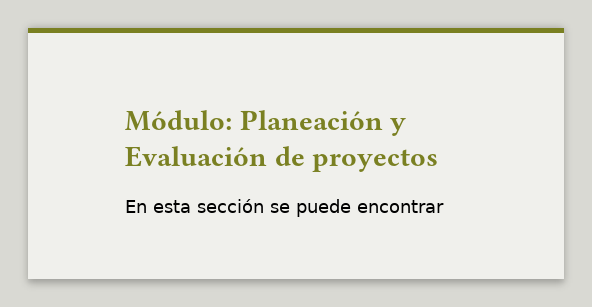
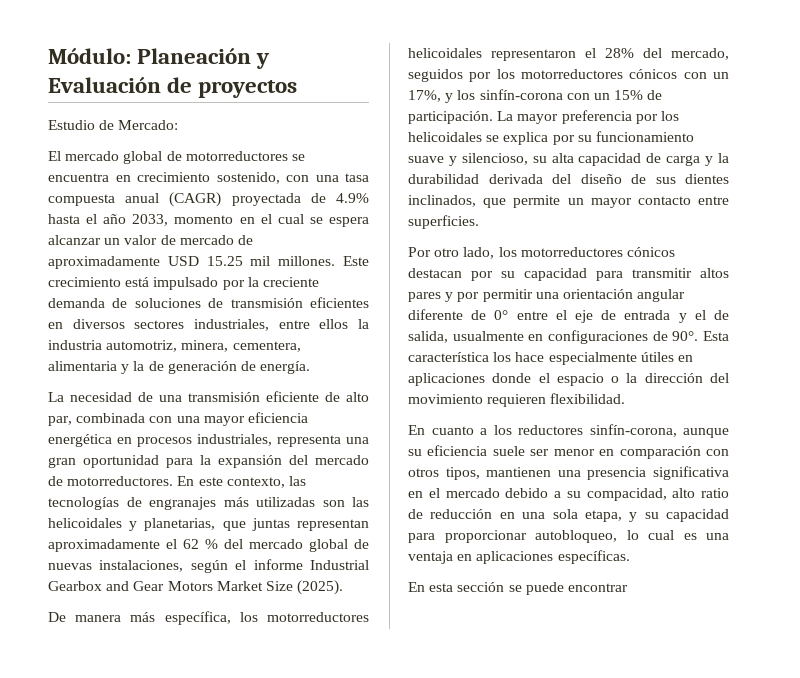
(439, 160) none -> [48,120,179,130] [48,151,305,164] [48,172,369,184] [48,192,369,207] [48,214,369,227] [48,235,253,245] [48,256,370,269] [48,277,319,290] [48,297,369,308] [48,319,369,331] [48,340,301,352] [48,361,311,374] [48,391,369,402] [48,412,308,426] [48,434,369,447] [48,455,369,468] [48,476,306,488] [48,497,369,510] [48,518,369,531] [48,539,369,552] [48,559,369,573] [48,580,344,595] [48,611,369,625] [408,48,729,61] [408,69,729,82] [408,89,663,103] [408,110,679,124] [408,131,694,145] [408,153,729,166] [408,174,729,184] [408,195,729,208] [408,215,479,229] [408,247,675,259] [408,268,729,281] [408,289,686,302] [408,309,729,323] [408,330,729,344] [408,352,693,365] [408,373,729,386] [408,393,626,407] [408,424,729,438] [408,445,729,459] [408,466,729,480] [408,488,729,501] [408,509,729,522] [408,530,729,543] [408,550,630,564] // Estudio de Mercado: // El mercado global de motorreductores se encuentra en crecimiento sostenido, con una tasa compuesta anual (CAGR) proyectada de 4.9% hasta el año 2033, momento en el cual se espera alcanzar un valor de mercado de aproximadamente USD 15.25 mil millones. Este crecimiento está impulsado por la creciente demanda de soluciones de transmisión eficientes en diversos sectores industriales, entre ellos la industria automotriz, minera, cementera, alimentaria y la de generación de energía. // La necesidad de una transmisión eficiente de alto par, combinada con una mayor eficiencia energética en procesos industriales, representa una gran oportunidad para la expansión del mercado de motorreductores. En este contexto, las tecnologías de engranajes más utilizadas son las helicoidales y planetarias, que juntas representan aproximadamente el 62 % del mercado global de nuevas instalaciones, según el informe Industrial Gearbox and Gear Motors Market Size (2025). // De manera más específica, los motorreductores helicoidales representaron el 28% del mercado, seguidos por los motorreductores cónicos con un 17%, y los sinfín-corona con un 15% de participación. La mayor preferencia por los helicoidales se explica por su funcionamiento suave y silencioso, su alta capacidad de carga y la durabilidad derivada del diseño de sus dientes inclinados, que permite un mayor contacto entre superficies. // Por otro lado, los motorreductores cónicos destacan por su capacidad para transmitir altos pares y por permitir una orientación angular diferente de 0° entre el eje de entrada y el de salida, usualmente en configuraciones de 90°. Esta característica los hace especialmente útiles en aplicaciones donde el espacio o la dirección del movimiento requieren flexibilidad. // En cuanto a los reductores sinfín-corona, aunque su eficiencia suele ser menor en comparación con otros tipos, mantienen una presencia significativa en el mercado debido a su compacidad, alto ratio de reducción en una sola etapa, y su capacidad para proporcionar autobloqueo, lo cual es una ventaja en aplicaciones específicas.

